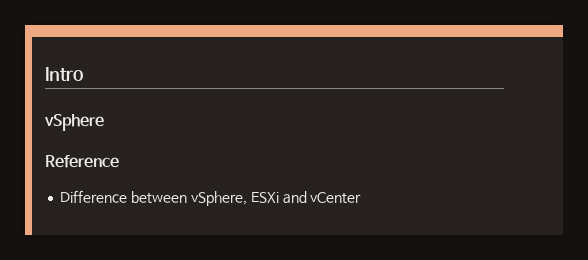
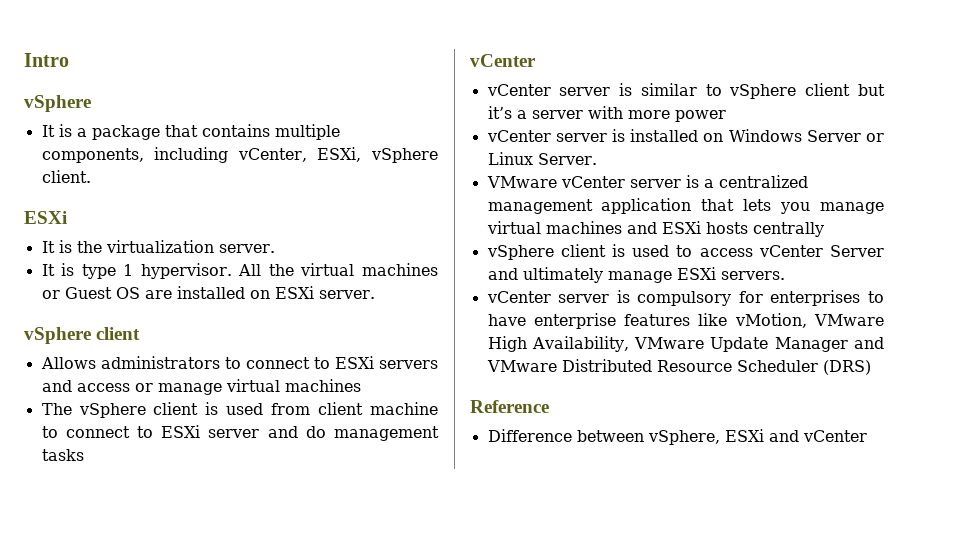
(104, 122) none -> [41,124,340,140] [41,147,438,163] [41,170,91,183] [24,211,67,224] [41,240,275,253] [41,263,438,279] [41,286,375,299] [24,327,141,344] [40,356,438,369] [41,379,361,395] [41,402,438,418] [41,425,439,441] [41,449,84,461] [470,54,536,67] [486,83,885,99] [487,106,726,122] [486,129,884,142] [487,152,597,165] [486,175,808,188] [487,198,884,214] [486,221,824,237] [486,244,884,260] [487,267,785,283] [486,290,884,306] [487,313,884,329] [487,336,884,352] [486,359,871,375] // It is a package that contains multiple components, including vCenter, ESXi, vSphere client. // ESXi // It is the virtualization server. // It is type 1 hypervisor. All the virtual machines or Guest OS are installed on ESXi server. // vSphere client // Allows administrators to connect to ESXi servers and access or manage virtual machines // The vSphere client is used from client machine to connect to ESXi server and do management tasks // vCenter // vCenter server is similar to vSphere client but it’s a server with more power // vCenter server is installed on Windows Server or Linux Server. // VMware vCenter server is a centralized management application that lets you manage virtual machines and ESXi hosts centrally // vSphere client is used to access vCenter Server and ultimately manage ESXi servers. // vCenter server is compulsory for enterprises to have enterprise features like vMotion, VMware High Availability, VMware Update Manager and VMware Distributed Resource Scheduler (DRS)

